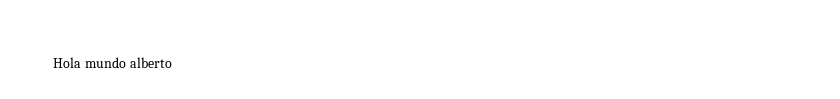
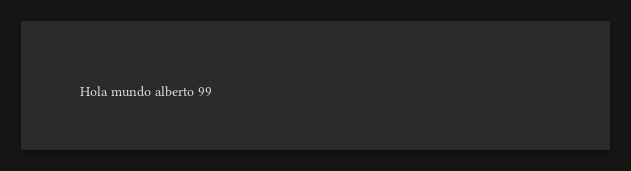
(172, 62) none -> [198,87,212,96] 99

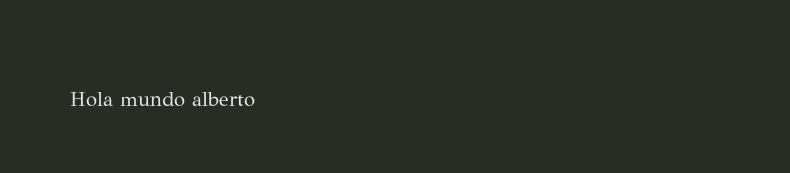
[198,87,212,96] 99 -> (255, 99) none

